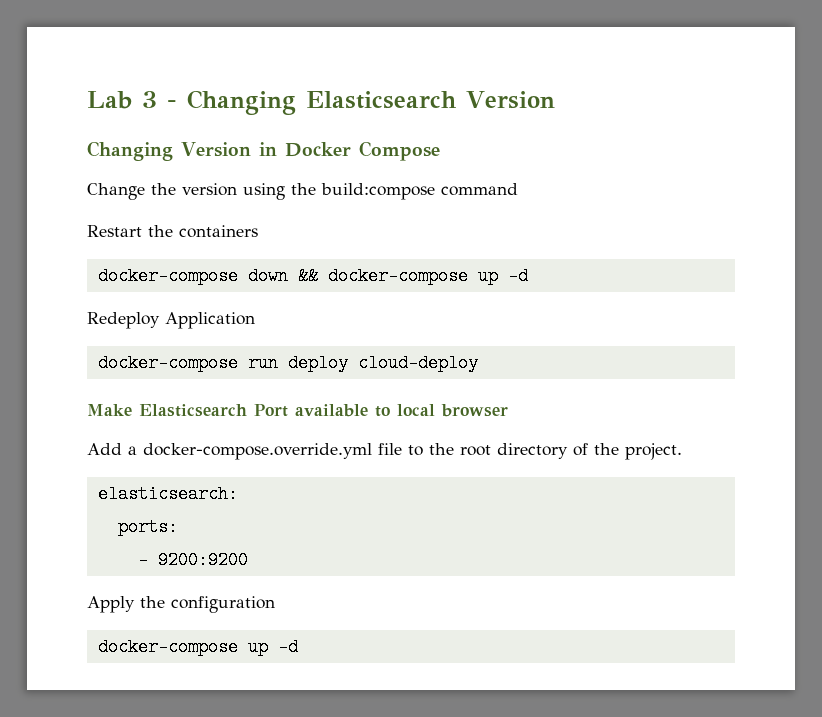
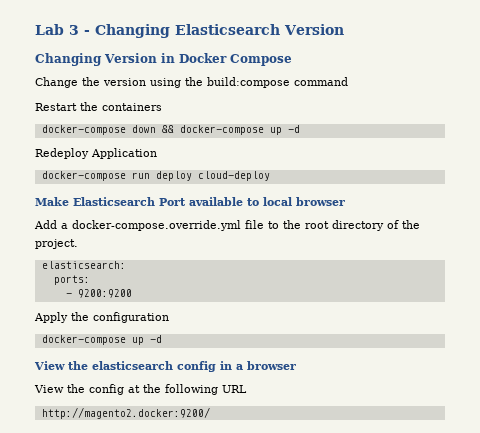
(298, 647) none -> [34,361,296,372] [34,384,247,395] [41,407,210,419] // View the elasticsearch config in a browser // View the config at the following URL // http://magento2.docker:9200/

